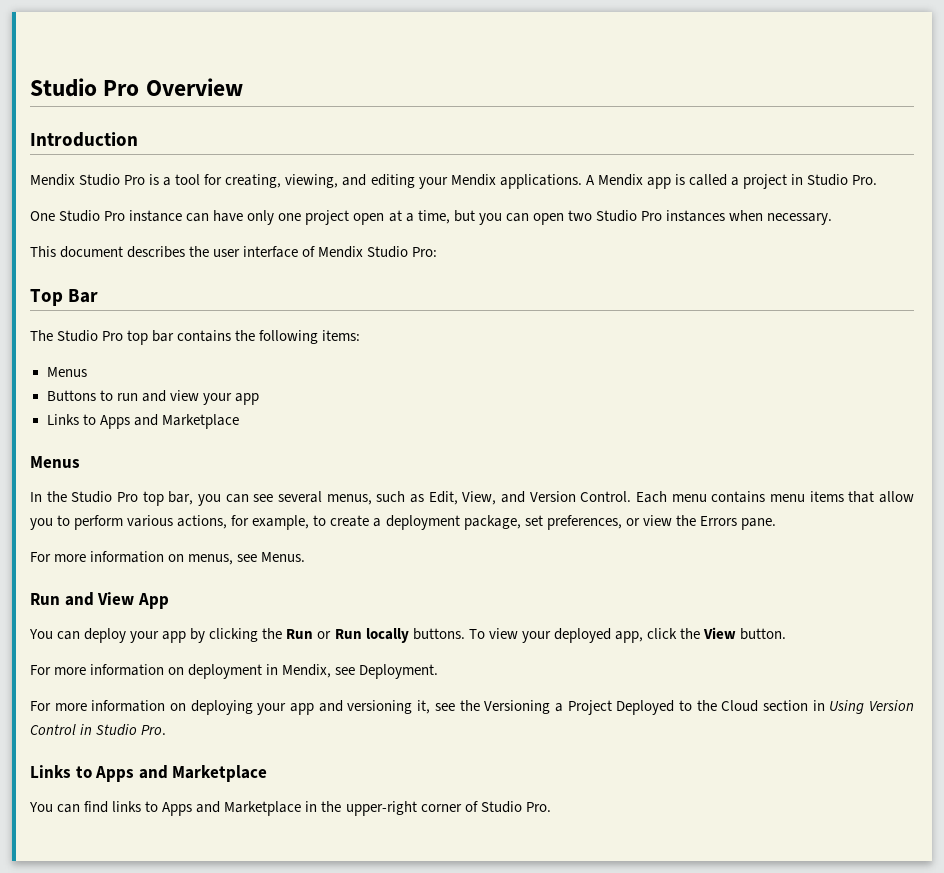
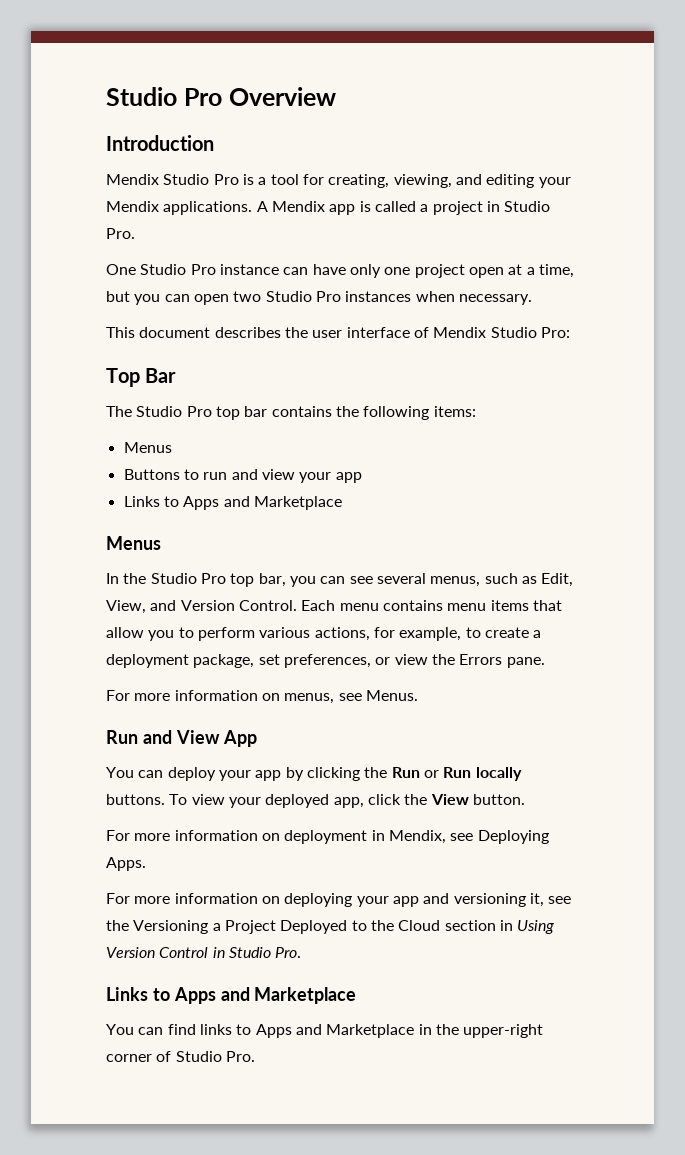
[359,664,439,679] Deployment. -> [477,830,549,844] [106,857,146,871] Deploying Apps.

